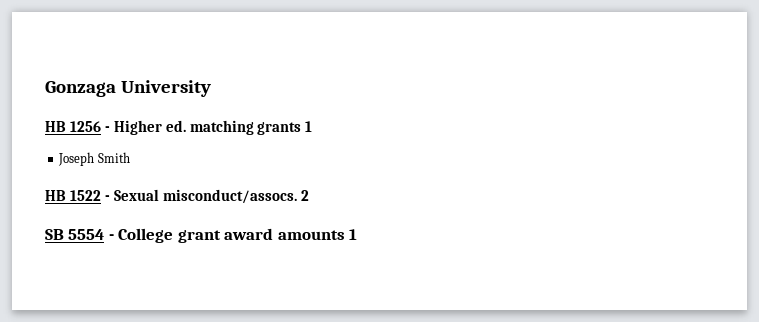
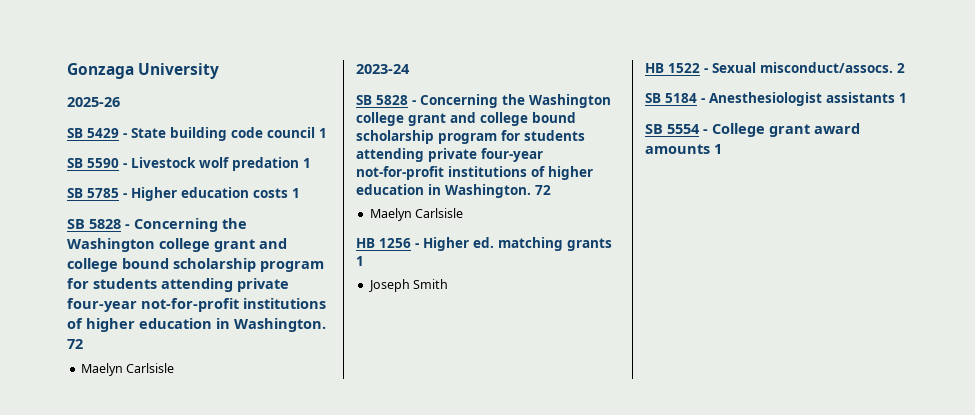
(211, 88) none -> [67,97,120,107] [67,127,327,141] [67,157,311,171] [67,187,300,201] [67,218,247,232] [67,238,287,252] [67,258,324,272] [67,278,289,292] [67,298,326,312] [67,318,326,332] [67,339,83,349] [80,363,175,376] [356,64,410,74] [356,94,611,108] [356,112,576,126] [356,130,585,144] [356,148,543,162] [356,166,593,180] [356,184,551,198] [369,208,464,221] // 2025-26 // SB 5429 - State building code council 1 // SB 5590 - Livestock wolf predation 1 // SB 5785 - Higher education costs 1 // SB 5828 - Concerning the Washington college grant and college bound scholarship program for students attending private four-year not-for-profit institutions of higher education in Washington. 72 // Maelyn Carlsisle // 2023-24 // SB 5828 - Concerning the Washington college grant and college bound scholarship program for students attending private four-year not-for-profit institutions of higher education in Washington. 72 // Maelyn Carlsisle
(309, 195) none -> [645,92,907,106] // SB 5184 - Anesthesiologist assistants 1

